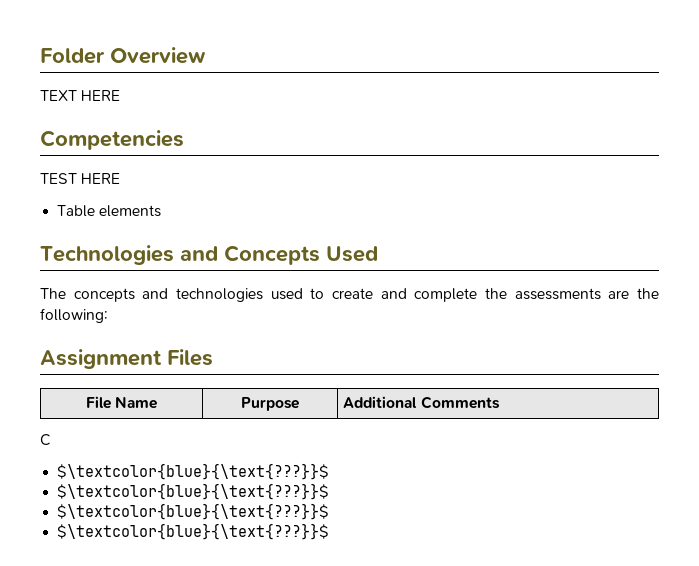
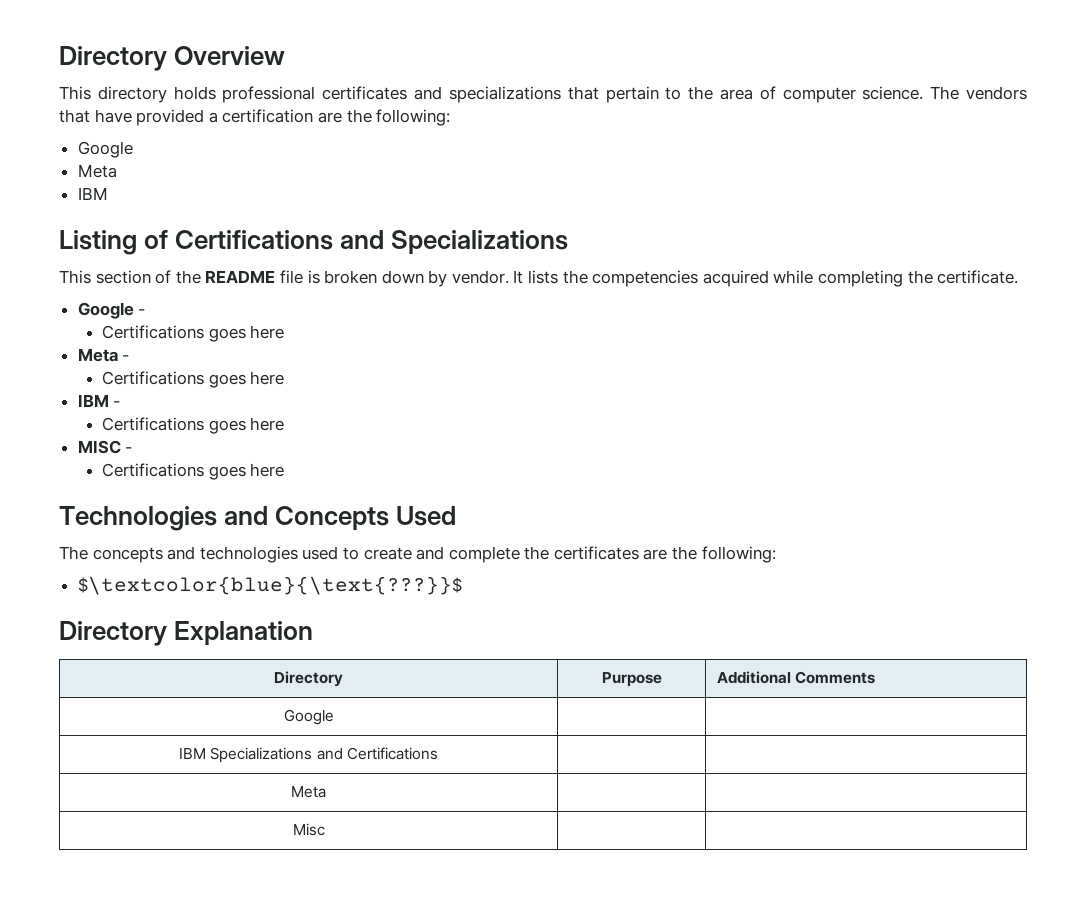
[40,48,105,64] Folder -> [59,46,167,71] Directory
[40,90,121,101] [40,130,184,150] [40,173,121,184] [57,205,162,217] TEXT HERE // Competencies // TEST HERE // Table elements -> [59,86,1027,103] [59,109,451,126] [77,141,133,158] [77,164,117,178] [77,187,108,200] [59,230,569,255] [59,270,1019,287] [77,302,146,319] [102,325,285,342] [77,348,130,362] [102,371,285,388] [77,394,121,407] [102,417,285,434] [77,440,133,454] [102,463,285,480] This directory holds professional certificates and specializations that pertain to the area of computer science. The vendors that have provided a certification are the following: // Google // Meta // IBM // Listing of Certifications and Specializations // This section of the README file is broken down by vendor. It lists the competencies acquired while completing the certificate. // Google - // Certifications goes here // Meta - // Certifications goes here // IBM - // Certifications goes here // MISC - // Certifications goes here
[514,288,659,300] [40,308,108,323] [40,349,213,369] [85,396,158,409] assessments are the following: // Assignment Files // File Name -> [553,546,776,563] [77,576,462,595] [59,621,314,646] [274,671,343,687] certificates are the following: // $\textcolor{blue}{\text{???}}$ // Directory Explanation // Directory
[40,434,51,446] [57,463,330,480] [57,483,330,500] [57,503,330,520] [57,523,330,540] // C // $\textcolor{blue}{\text{???}}$ // $\textcolor{blue}{\text{???}}$ // $\textcolor{blue}{\text{???}}$ // $\textcolor{blue}{\text{???}}$ -> [283,709,334,725] [179,747,438,763] [291,786,326,798] [292,823,325,836] // Google | | // IBM Specializations and Certifications | | // Meta | | // Misc | |

